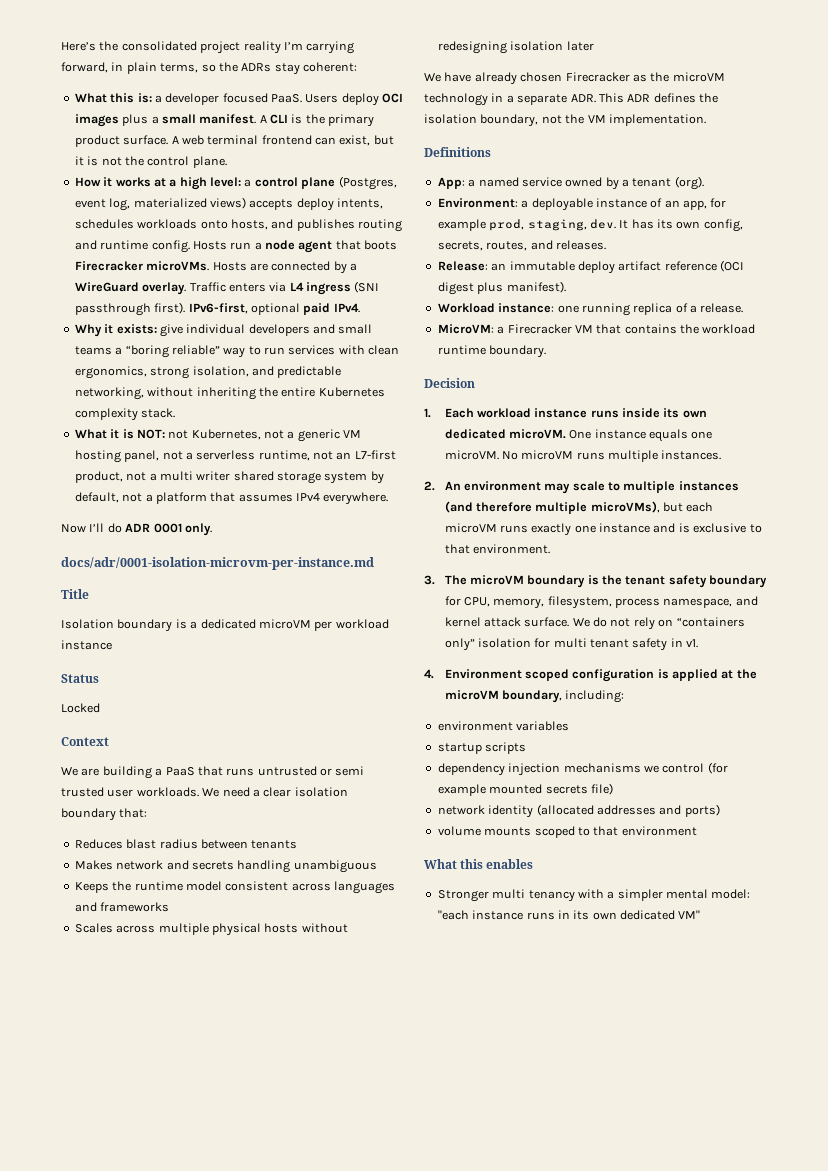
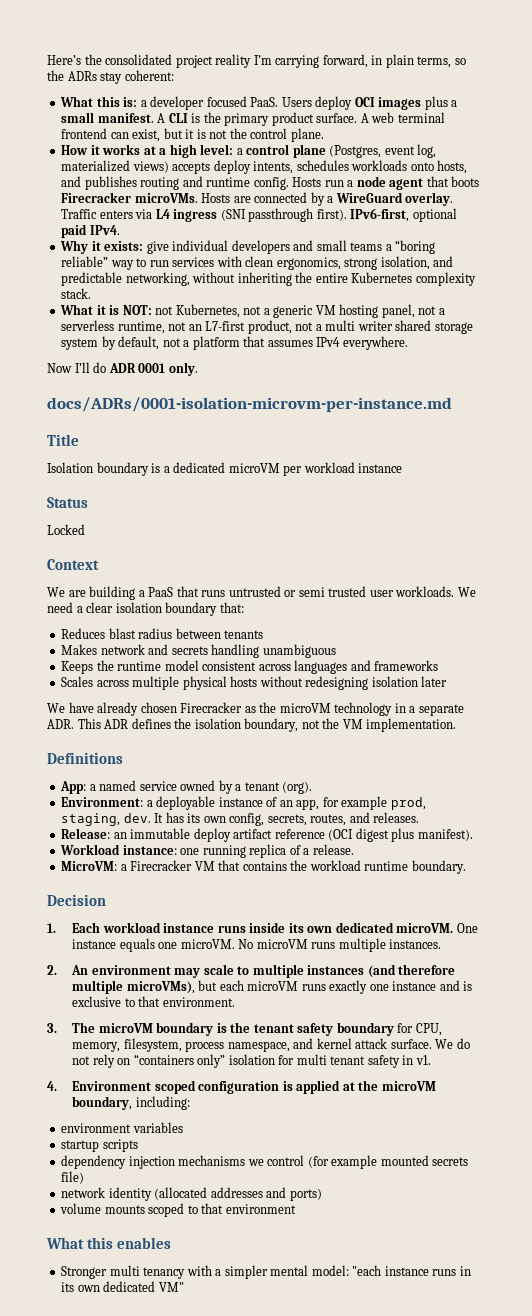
[61,557,374,570] docs/adr/0001-isolation-microvm-per-instance.md -> [47,397,452,412] docs/ADRs/0001-isolation-microvm-per-instance.md

